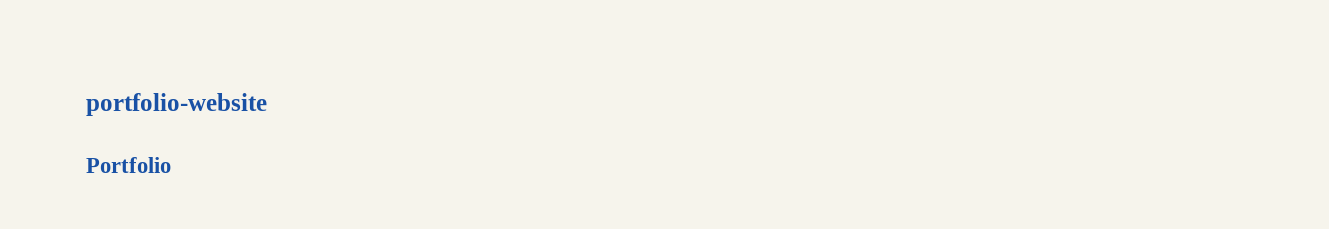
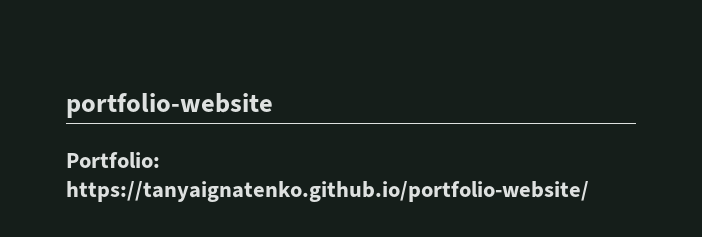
[86,157,171,173] Portfolio -> [66,152,160,168] [66,181,589,202] Portfolio: https://tanyaignatenko.github.io/portfolio-website/

